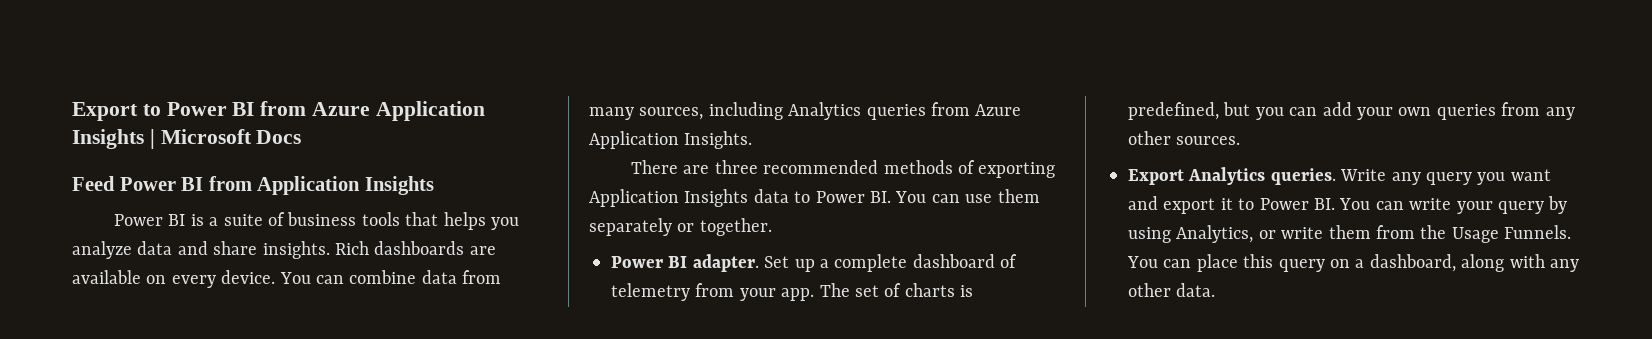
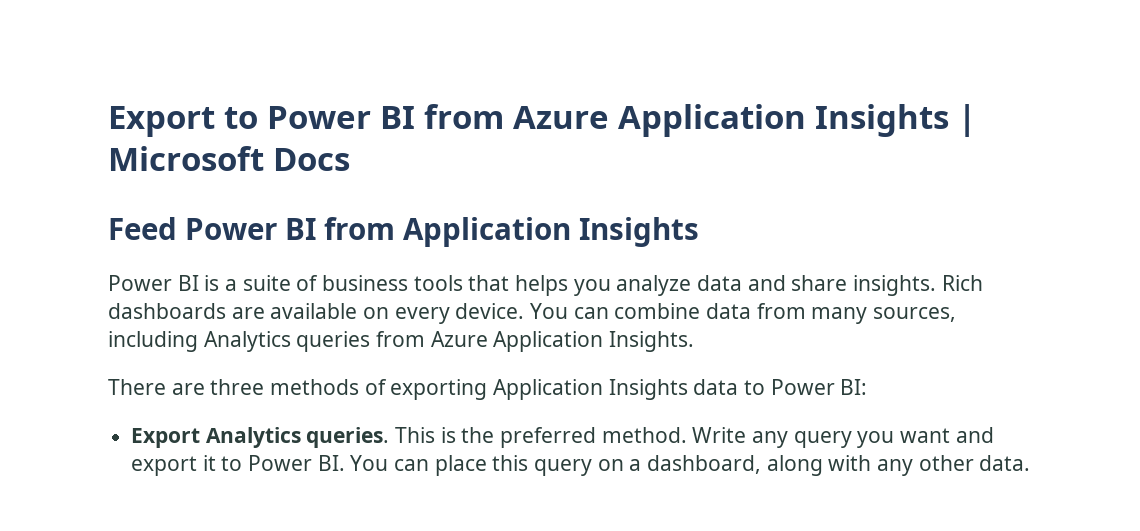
[763,160,879,174] recommended -> (265, 387) none
[870,189,1040,203] [589,218,772,236] [611,254,1018,272] [611,283,974,301] [1128,102,1575,120] [1128,131,1241,145] [1128,167,1336,185] BI. You can use them separately or together. // Power BI adapter. Set up a complete dashboard of telemetry from your app. The set of charts is predefined, but you can add your own queries from any other sources. // Export Analytics queries. -> [840,379,868,395] [131,427,687,448] BI: // Export Analytics queries. This is the preferred method.
[1409,196,1568,214] [1128,225,1572,243] [1127,256,1192,268] write your query by using Analytics, or write them from the Usage Funnels. You can -> (430, 465) none

